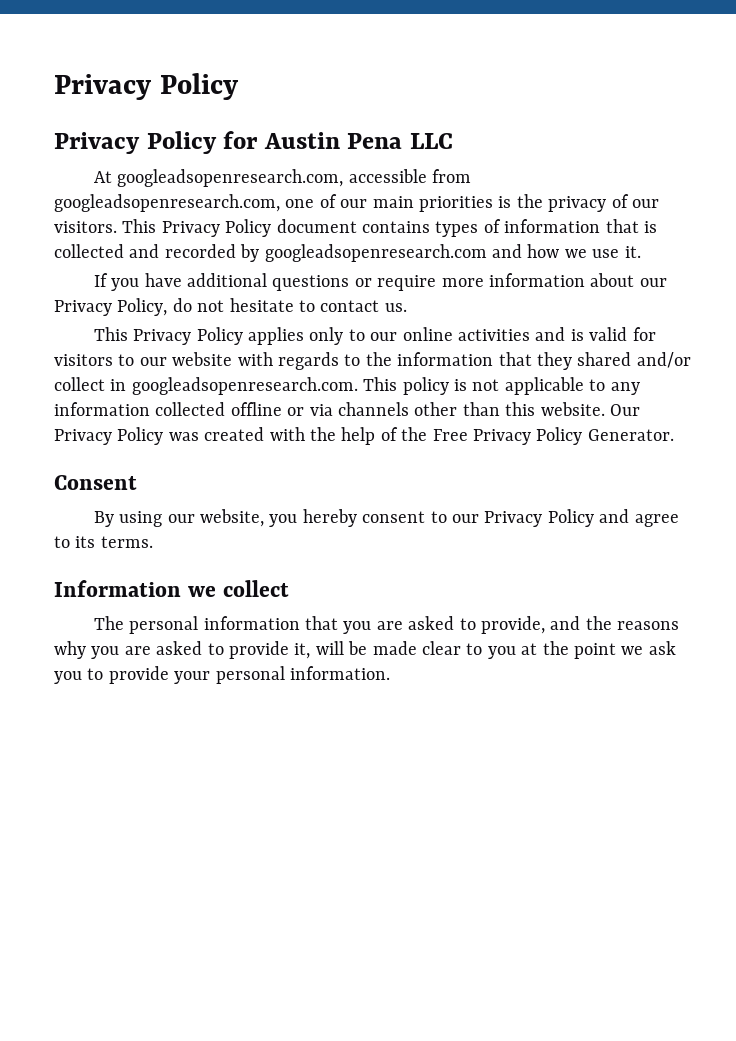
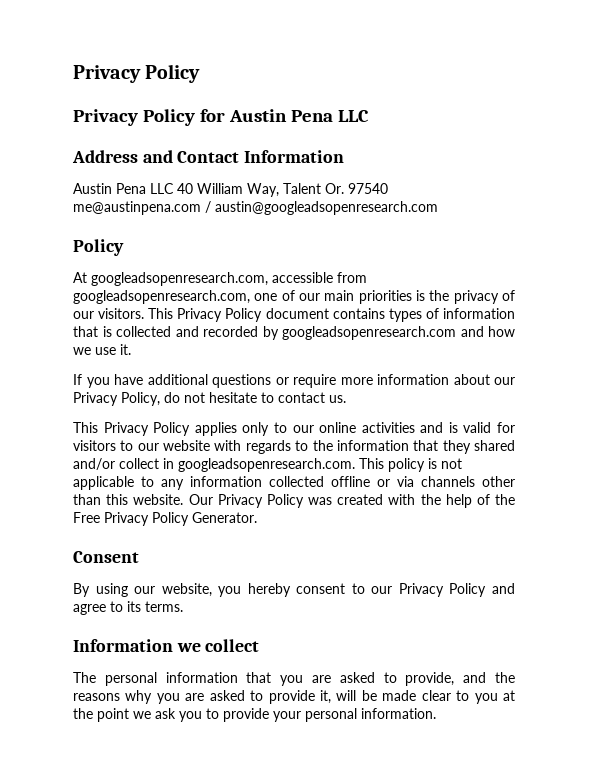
(453, 141) none -> [72,150,345,163] [73,183,388,197] [73,201,438,215] [73,239,124,256] // Address and Contact Information // Austin Pena LLC 40 William Way, Talent Or. 97540 me@austinpena.com / austin@googleadsopenresearch.com // Policy

